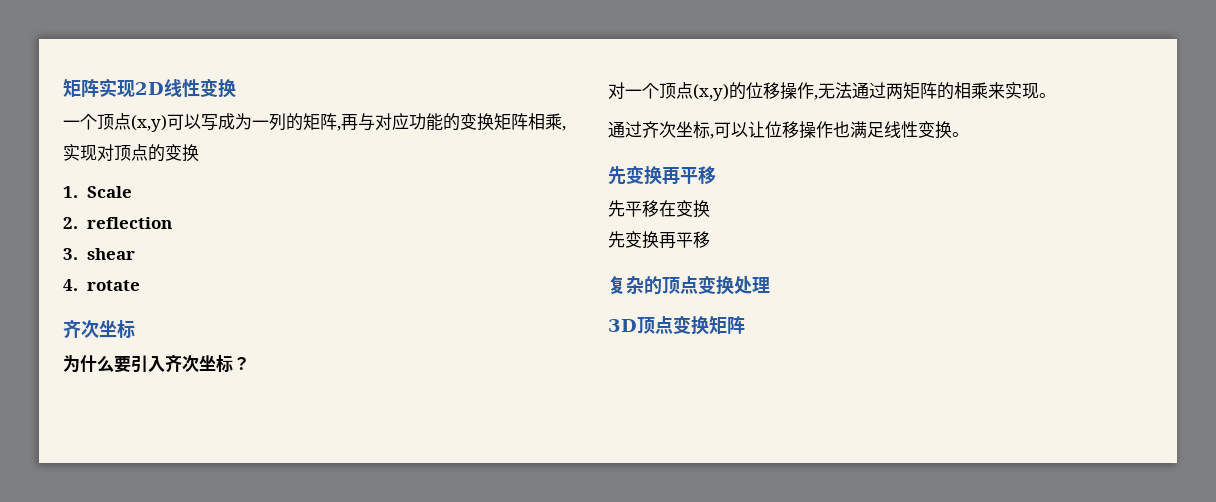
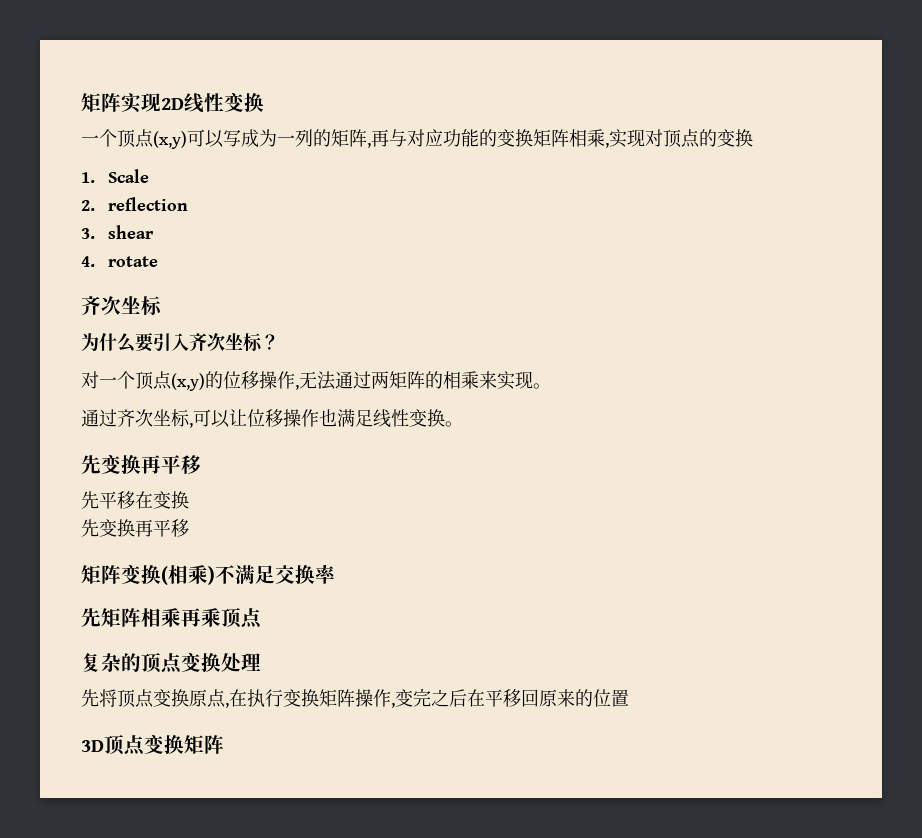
(710, 239) none -> [81,564,335,585] [81,608,262,629] // 矩阵变换(相乘)不满足交换率 // 先矩阵相乘再乘顶点
(770, 285) none -> [81,688,629,708] // 先将顶点变换原点,在执行变换矩阵操作,变完之后在平移回原来的位置

